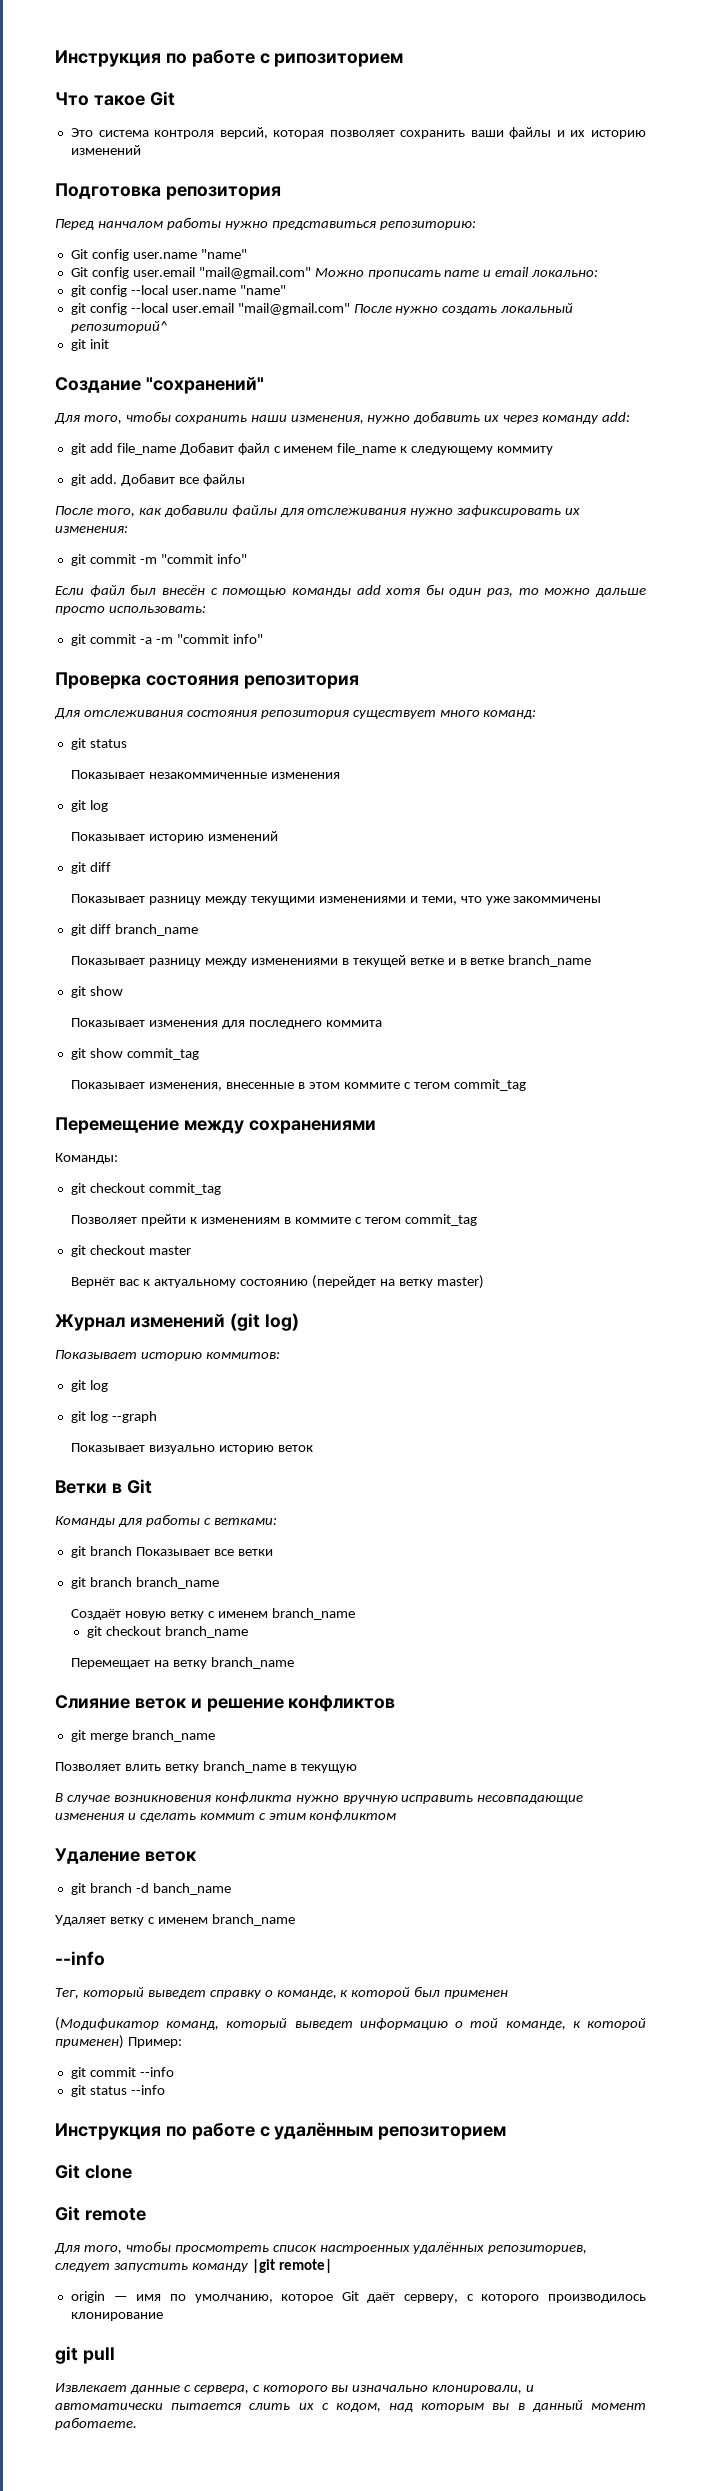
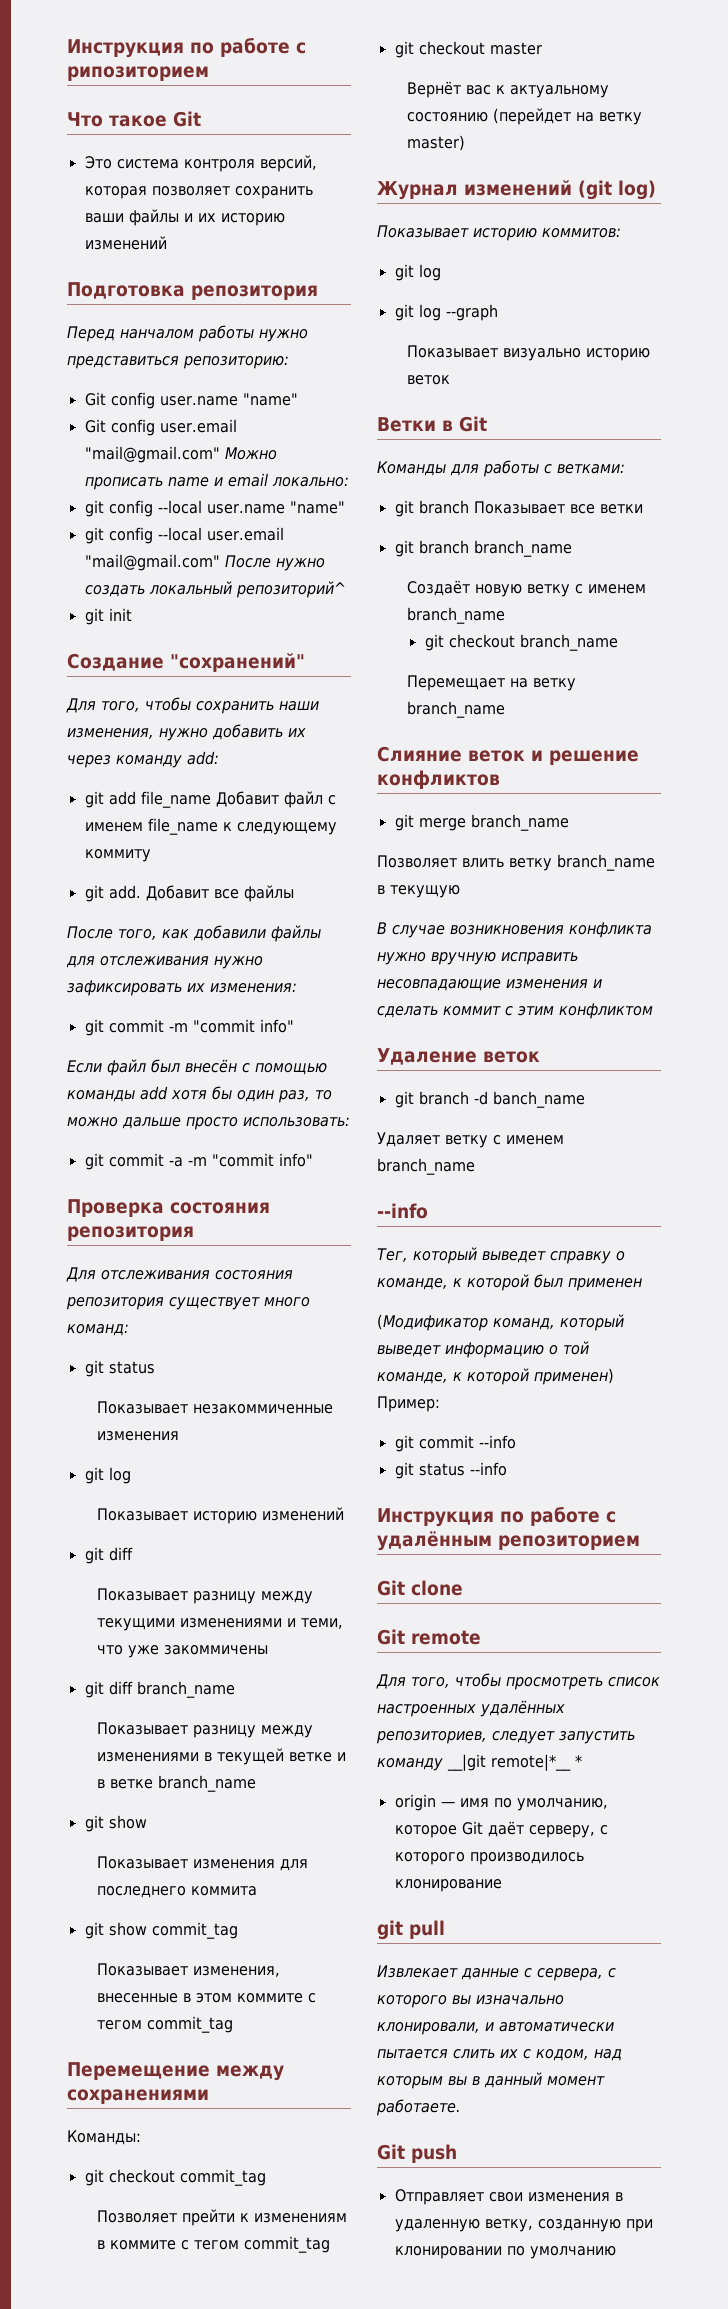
[251,2259,332,2273] |git remote| -> [447,1754,582,1771] __|git remote|*__ *
(137, 2423) none -> [377,2144,457,2163] [394,2189,623,2205] [394,2219,653,2232] [394,2246,616,2259] // Git push // Отправляет свои изменения в удаленную ветку, созданную при клонировании по умолчанию

